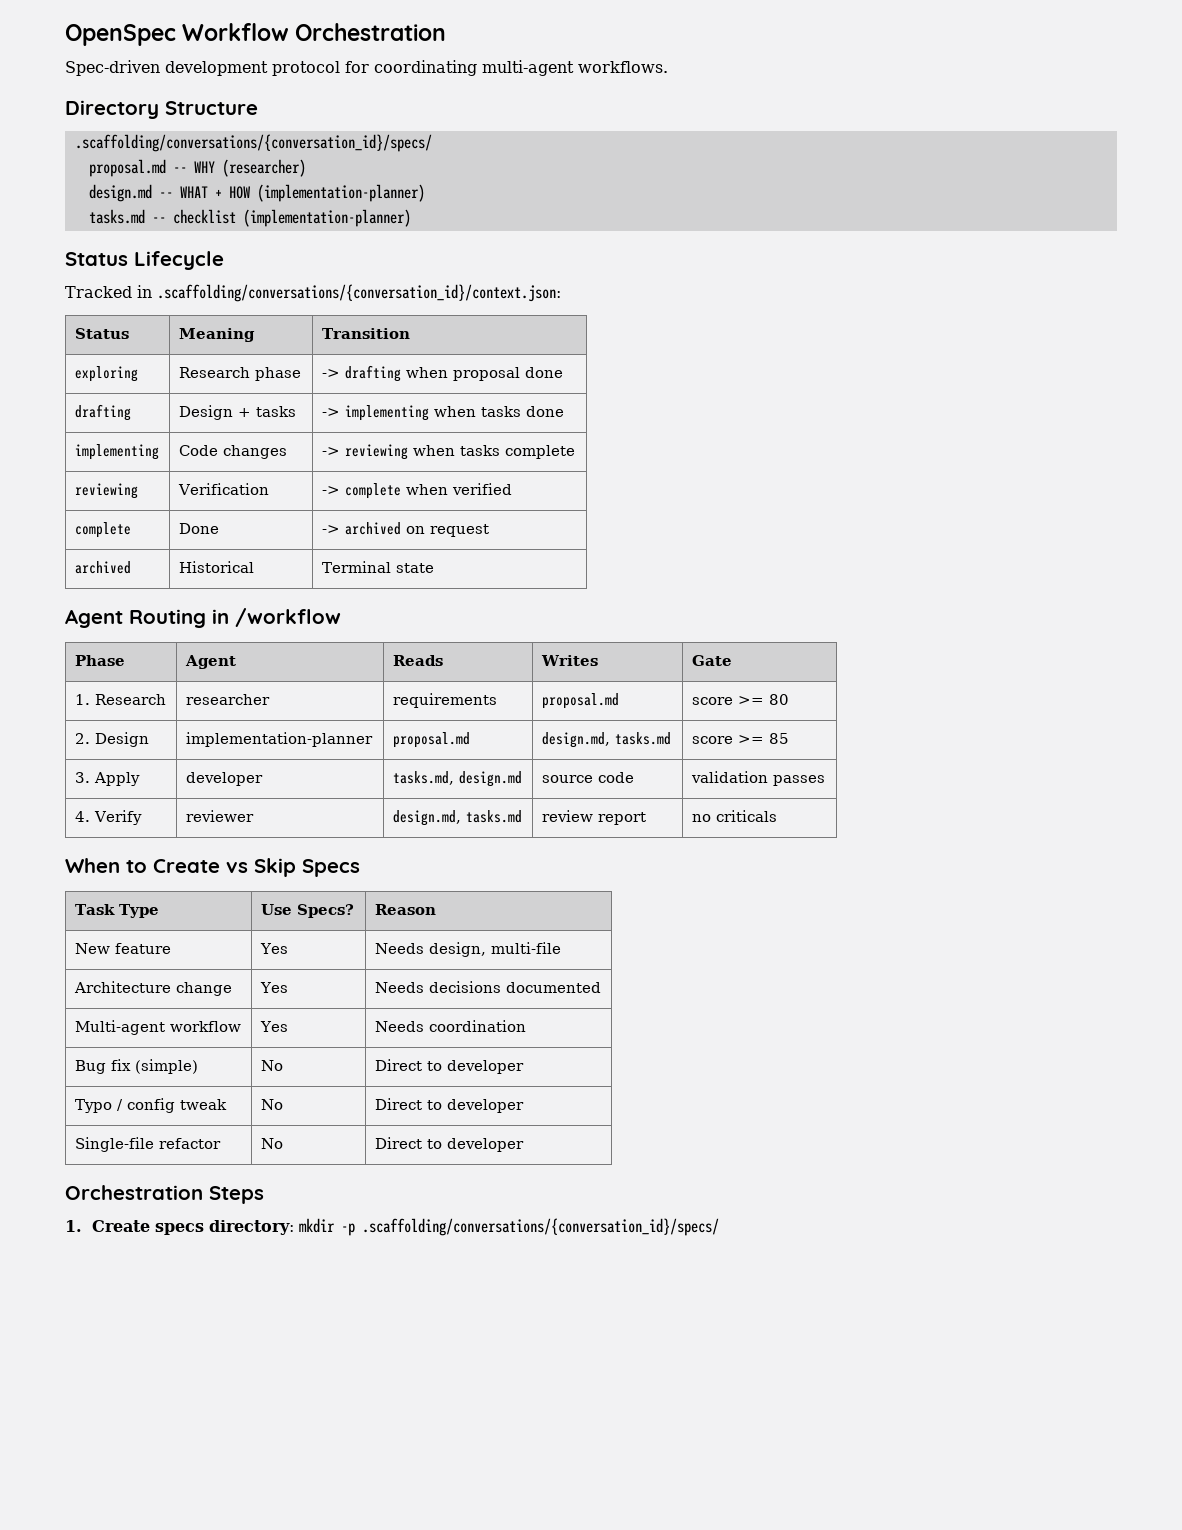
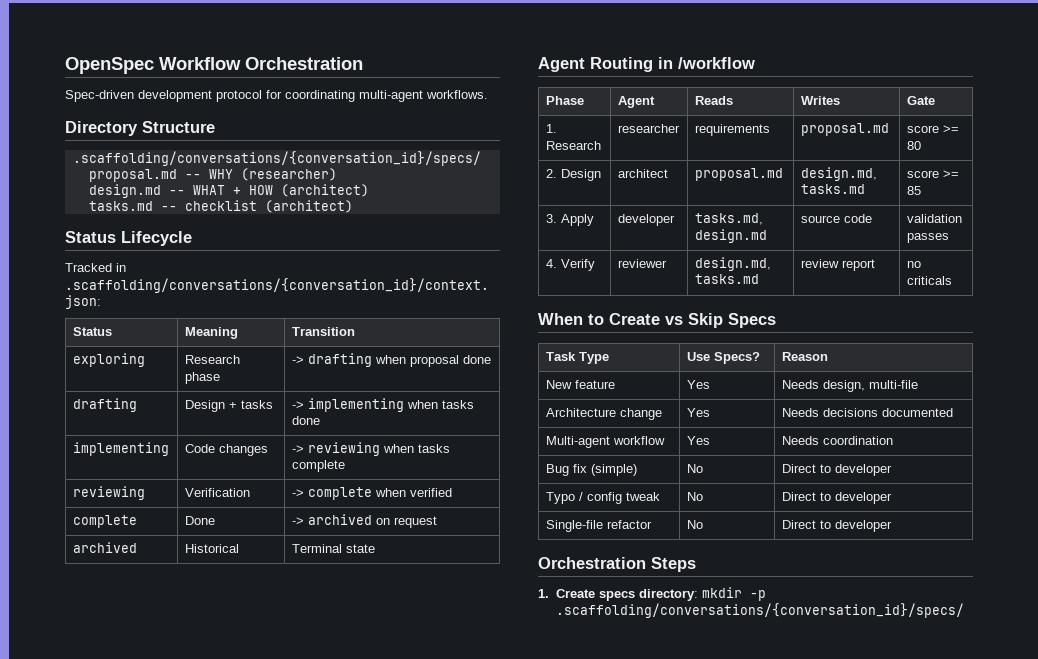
[256,184,425,202] (implementation-planner) -> [280,184,369,197] (architect)
[242,209,411,227] (implementation-planner) -> [264,200,353,213] (architect)
[185,732,373,747] implementation-planner -> [617,169,668,178] architect

